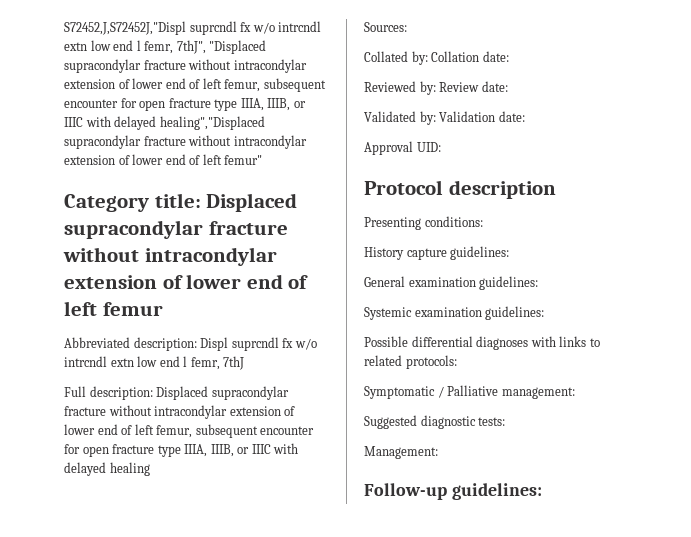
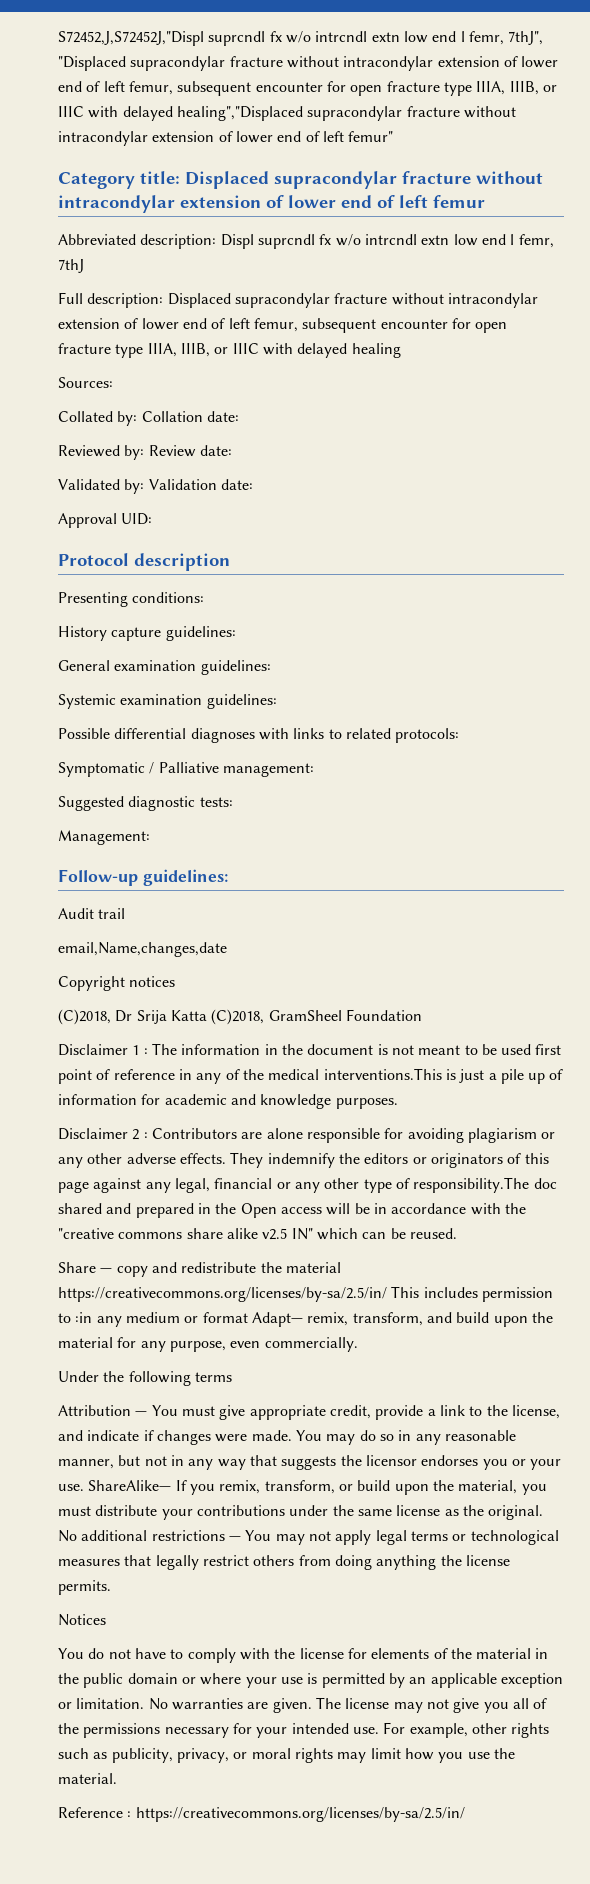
(542, 491) none -> [58,908,126,919] [58,942,227,957] [58,976,176,991] [58,1009,422,1025] [58,1043,562,1056] [58,1068,564,1084] [58,1094,398,1109] [58,1128,556,1143] [58,1152,549,1168] [58,1177,557,1193] [58,1203,526,1218] [58,1228,457,1240] [58,1262,341,1277] [58,1286,553,1302] [58,1312,553,1327] [58,1337,358,1352] [58,1371,232,1386] [58,1405,560,1420] [58,1430,516,1445] [58,1455,562,1470] [58,1480,547,1495] [58,1505,544,1520] [58,1530,559,1545] [58,1555,510,1570] [58,1580,111,1595] [58,1614,106,1626] [58,1648,549,1663] [58,1673,563,1688] [58,1697,548,1713] [58,1722,550,1738] [58,1748,515,1763] [58,1773,117,1784] [58,1807,465,1822] // Audit trail // email,Name,changes,date // Copyright notices // (C)2018, Dr Srija Katta (C)2018, GramSheel Foundation // Disclaimer 1 : The information in the document is not meant to be used first point of reference in any of the medical interventions.This is just a pile up of information for academic and knowledge purposes. // Disclaimer 2 : Contributors are alone responsible for avoiding plagiarism or any other adverse effects. They indemnify the editors or originators of this page against any legal, financial or any other type of responsibility.The doc shared and prepared in the Open access will be in accordance with the "creative commons share alike v2.5 IN" which can be reused. // Share — copy and redistribute the material https://creativecommons.org/licenses/by-sa/2.5/in/ This includes permission to :in any medium or format Adapt— remix, transform, and build upon the material for any purpose, even commercially. // Under the following terms // Attribution — You must give appropriate credit, provide a link to the license, and indicate if changes were made. You may do so in any reasonable manner, but not in any way that suggests the licensor endorses you or your use. ShareAlike— If you remix, transform, or build upon the material, you must distribute your contributions under the same license as the original. No additional restrictions — You may not apply legal terms or technological measures that legally restrict others from doing anything the license permits. // Notices // You do not have to comply with the license for elements of the material in the public domain or where your use is permitted by an applicable exception or limitation. No warranties are given. The license may not give you all of the permissions necessary for your intended use. For example, other rights such as publicity, privacy, or moral rights may limit how you use the material. // Reference : https://creativecommons.org/licenses/by-sa/2.5/in/

